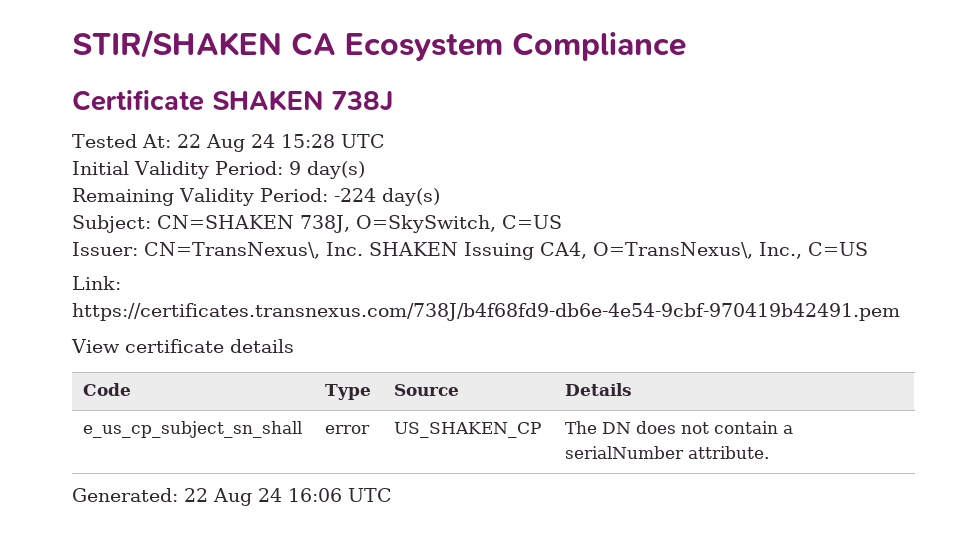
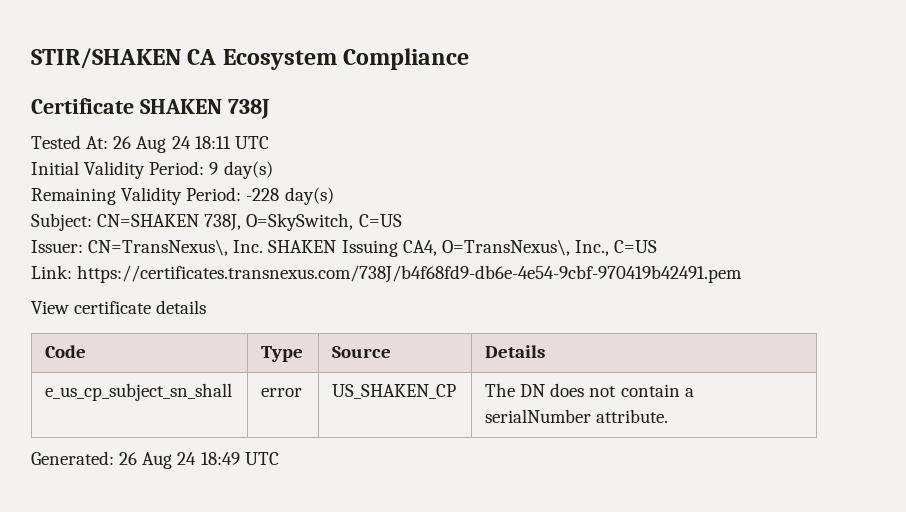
[176,134,335,152] 22 Aug 24 15:28 -> [113,136,231,153] 26 Aug 24 18:11
[333,188,376,202] -224 -> [246,188,280,201] -228
[184,488,342,506] 22 Aug 24 16:06 -> [119,452,240,469] 26 Aug 24 18:49

